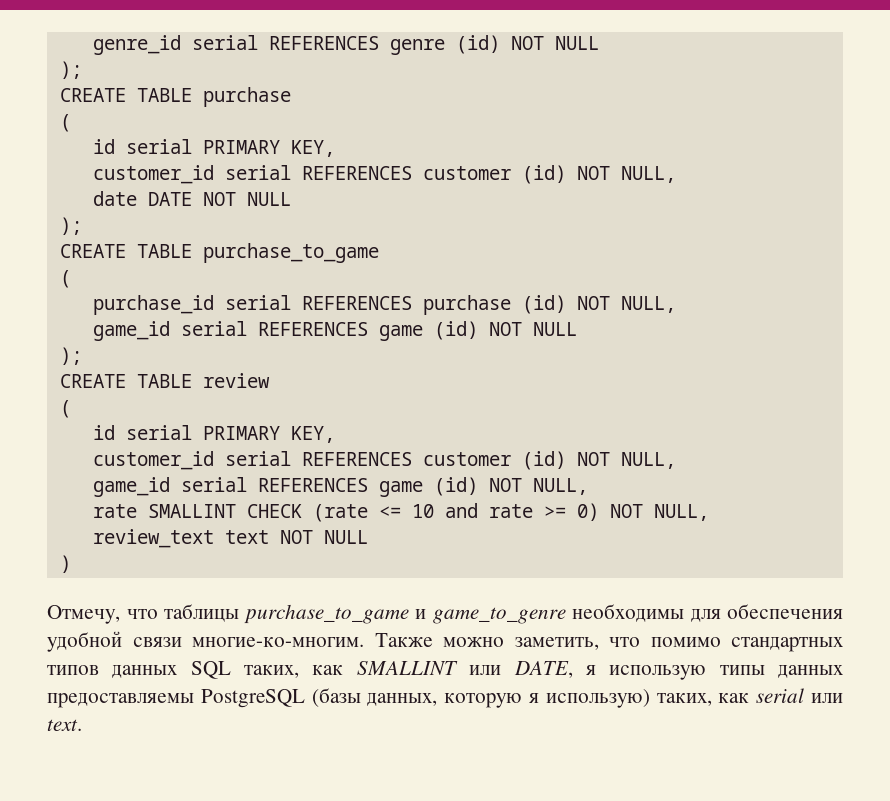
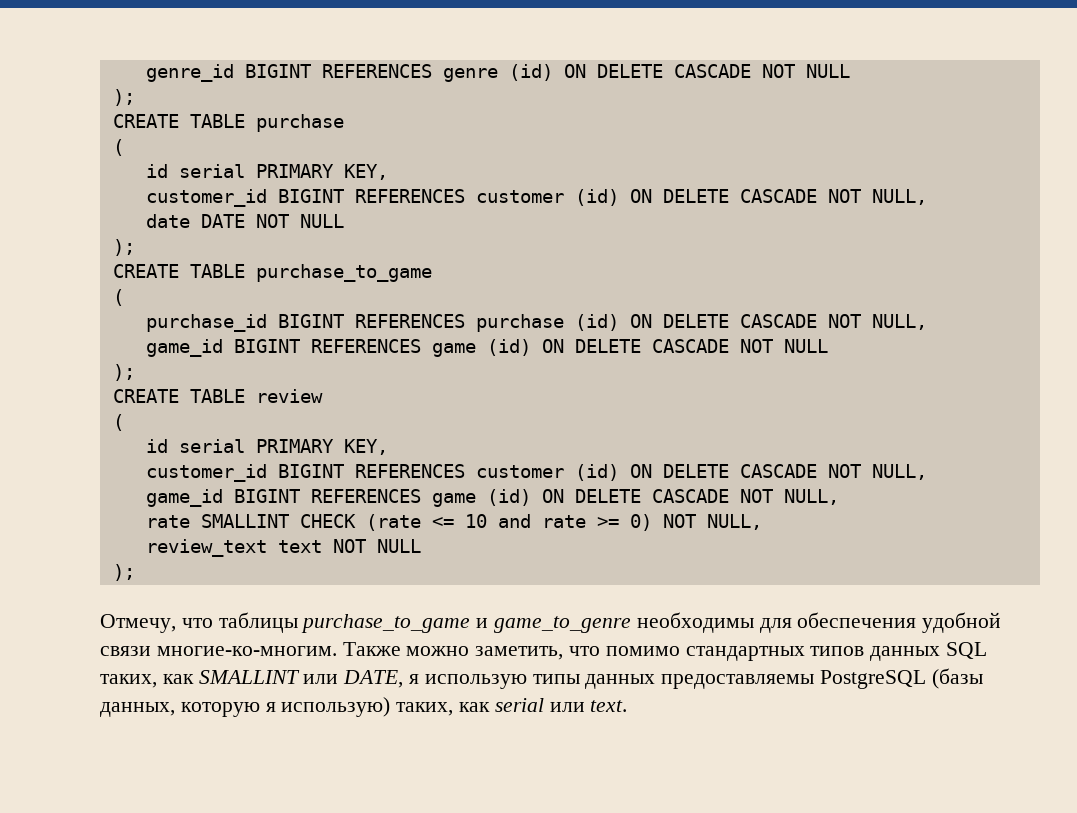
[191,35,258,50] serial -> [244,64,311,78] BIGINT
(500, 44) none -> [563,64,751,78] ON DELETE CASCADE
[224,165,566,184] serial REFERENCES customer (id) -> [277,189,817,206] BIGINT REFERENCES customer (id) ON DELETE CASCADE
[224,295,291,310] serial -> [277,314,344,328] BIGINT
[576,296,676,313] [92,321,478,341] NOT NULL, // game_id serial REFERENCES game (id) -> [629,314,927,330] [145,339,729,357] ON DELETE CASCADE NOT NULL, // game_id BIGINT REFERENCES game (id) ON DELETE CASCADE
[224,451,676,470] [92,477,478,497] serial REFERENCES customer (id) NOT NULL, // game_id serial REFERENCES game (id) -> [277,464,927,481] [145,489,729,507] BIGINT REFERENCES customer (id) ON DELETE CASCADE NOT NULL, // game_id BIGINT REFERENCES game (id) ON DELETE CASCADE
[59,555,71,573] ) -> [112,564,135,581] );

